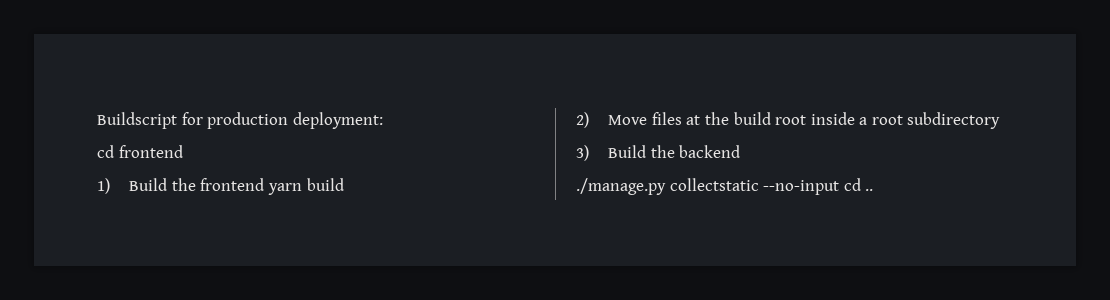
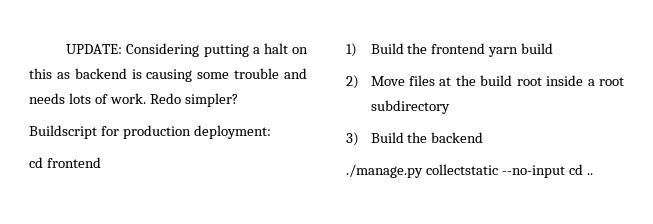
(97, 120) none -> [66,43,308,57] [29,68,307,82] [29,93,238,107] UPDATE: Considering putting a halt on this as backend is causing some trouble and needs lots of work. Redo simpler? //

